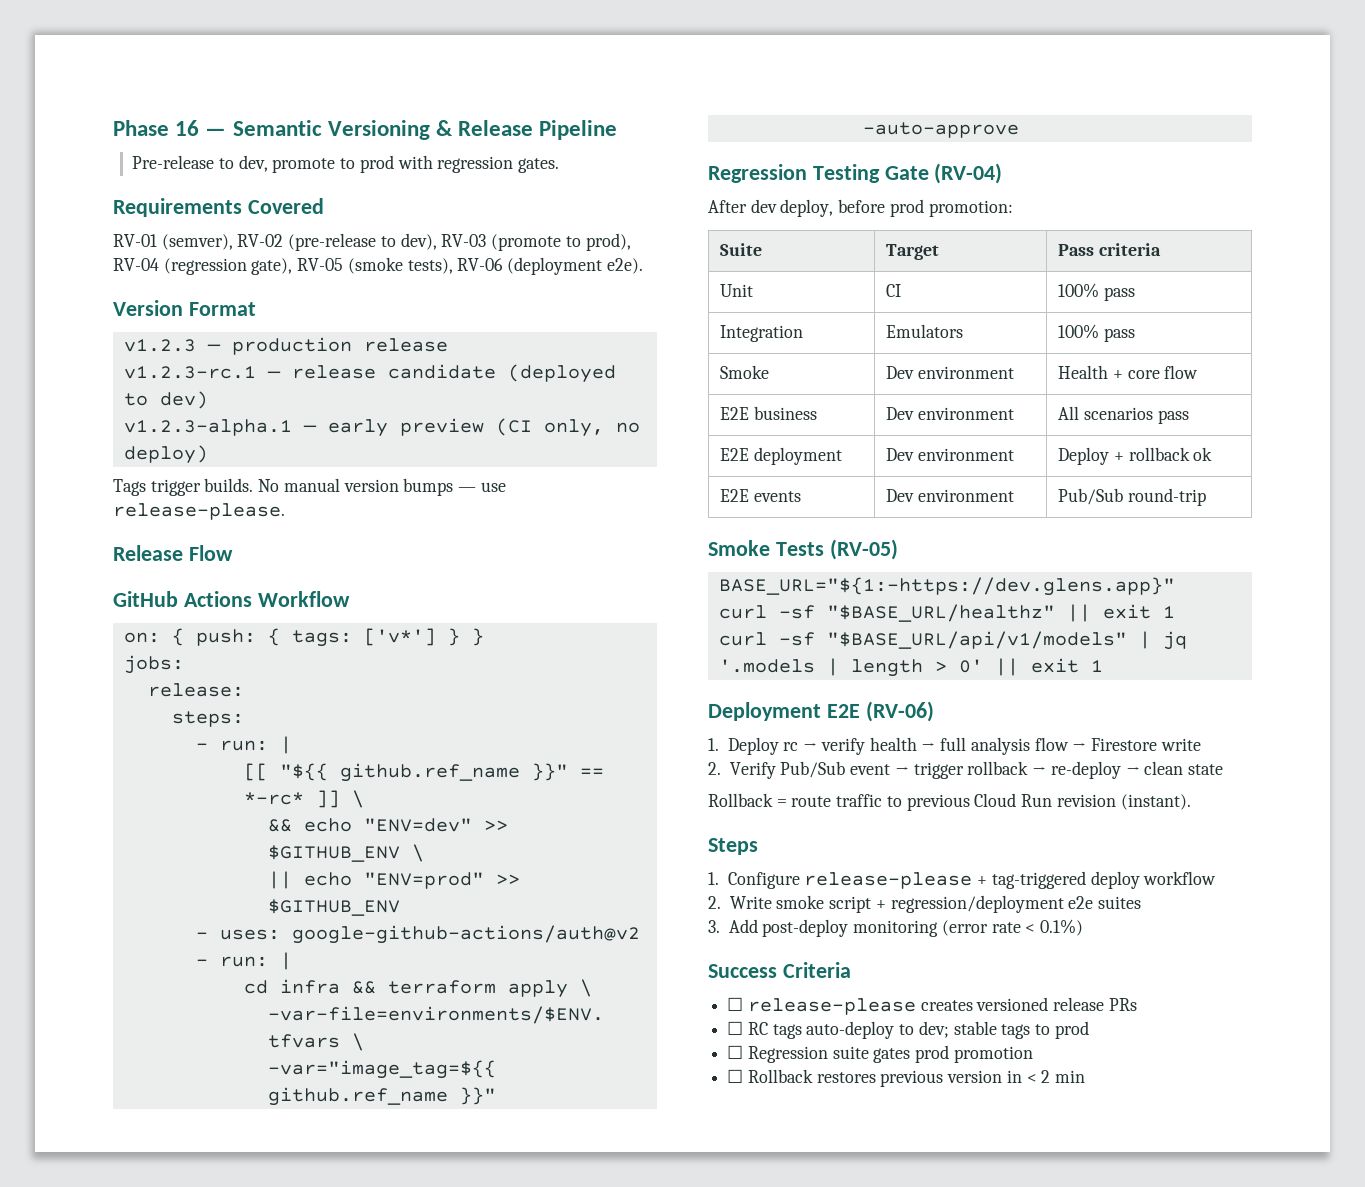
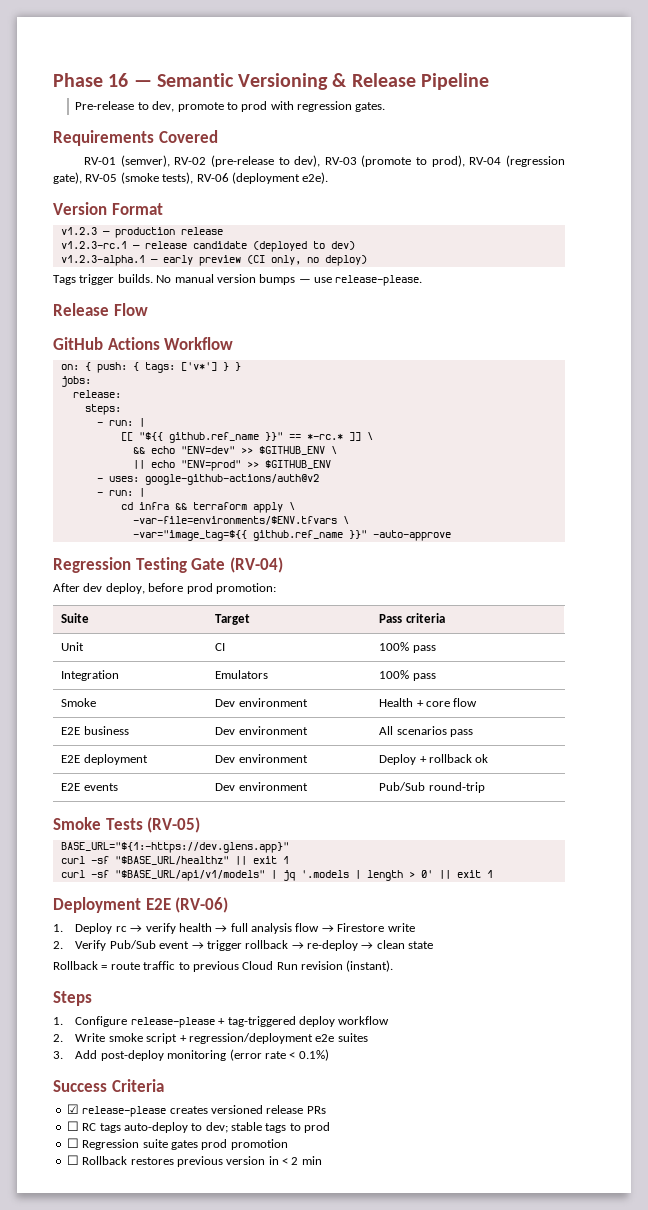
[243,792,304,805] *-rc* -> [306,433,343,440] *-rc.*
[727,997,744,1011] ☐ -> [66,1104,79,1114] ☑

